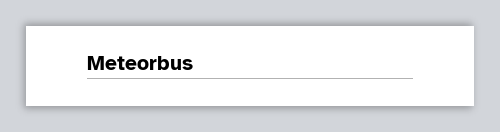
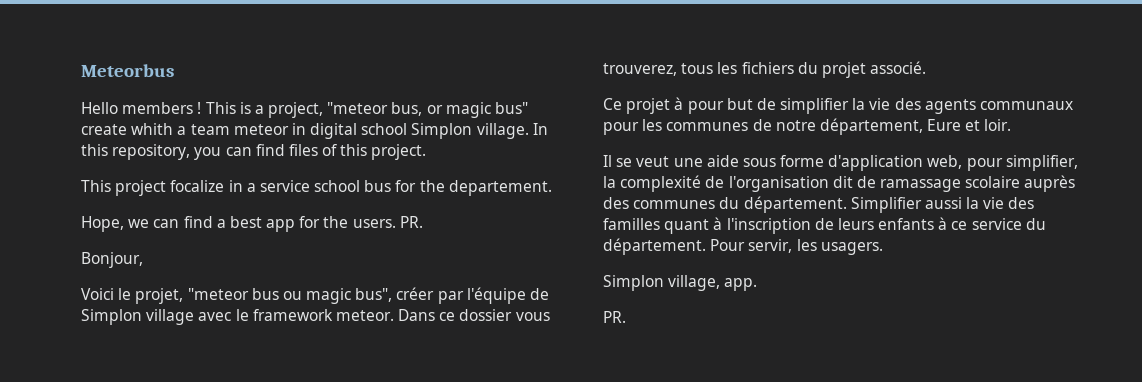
(193, 63) none -> [81,102,529,118] [81,123,548,139] [81,144,427,160] [81,180,552,196] [81,216,423,232] [81,252,143,268] [81,287,550,304] [81,309,550,325] [603,61,927,78] [603,97,1074,114] [603,118,1012,135] [603,155,1078,171] [603,175,1076,192] [603,196,1035,213] [603,217,1046,234] [603,238,883,255] [603,275,758,291] [603,311,626,323] // Hello members ! This is a project, "meteor bus, or magic bus" create whith a team meteor in digital school Simplon village. In this repository, you can find files of this project. // This project focalize in a service school bus for the departement. // Hope, we can find a best app for the users. PR. // Bonjour, // Voici le projet, "meteor bus ou magic bus", créer par l'équipe de Simplon village avec le framework meteor. Dans ce dossier vous trouverez, tous les fichiers du projet associé. // Ce projet à pour but de simplifier la vie des agents communaux pour les communes de notre département, Eure et loir. // Il se veut une aide sous forme d'application web, pour simplifier, la complexité de l'organisation dit de ramassage scolaire auprès des communes du département. Simplifier aussi la vie des familles quant à l'inscription de leurs enfants à ce service du département. Pour servir, les usagers. // Simplon village, app. // PR.

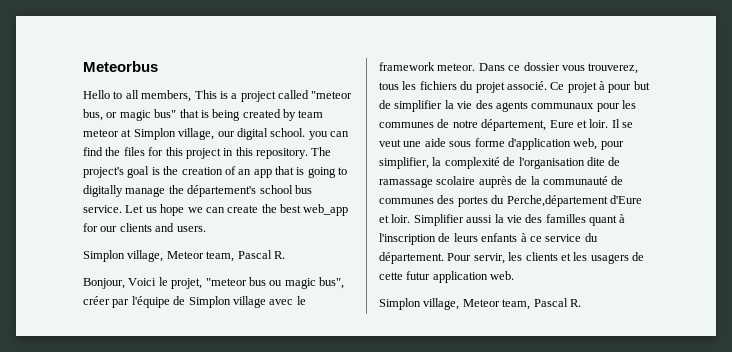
[122,102,202,114] members ! -> [113,90,192,102] to all members,
[268,102,324,118] project, -> [240,90,309,102] project called
[81,123,548,139] [81,144,427,160] [81,180,552,196] [81,216,423,232] create whith a team meteor in digital school Simplon village. In this repository, you can find files of this project. // This project focalize in a service school bus for the departement. // Hope, we can find a best app for the users. PR. -> [179,109,324,121] [83,128,349,140] [83,147,332,159] [83,166,348,178] [83,185,312,197] [83,204,349,216] [83,223,206,232] [83,250,285,262] that is being created by team meteor at Simplon village, our digital school. you can find the files for this project in this repository. The project's goal is the creation of an app that is going to digitally manage the département's school bus service. Let us hope we can create the best web_app for our clients and users. // Simplon village, Meteor team, Pascal R.
(143, 260) // -> (125, 283) none
(927, 67) // -> (547, 85) none
(1012, 125) // -> (609, 123) none
[832,176,853,188] dit -> [586,157,605,166] dite
[603,196,847,213] des communes du département. -> [515,176,624,185] [379,195,642,207] [379,214,411,223] de la communauté de communes des portes du Perche,département d'Eure et loir.
[820,242,883,255] [603,275,758,291] [603,311,626,323] usagers. // Simplon village, app. // PR. -> [525,252,644,264] [379,271,515,283] [379,298,581,310] clients et les usagers de cette futur application web. // Simplon village, Meteor team, Pascal R.

